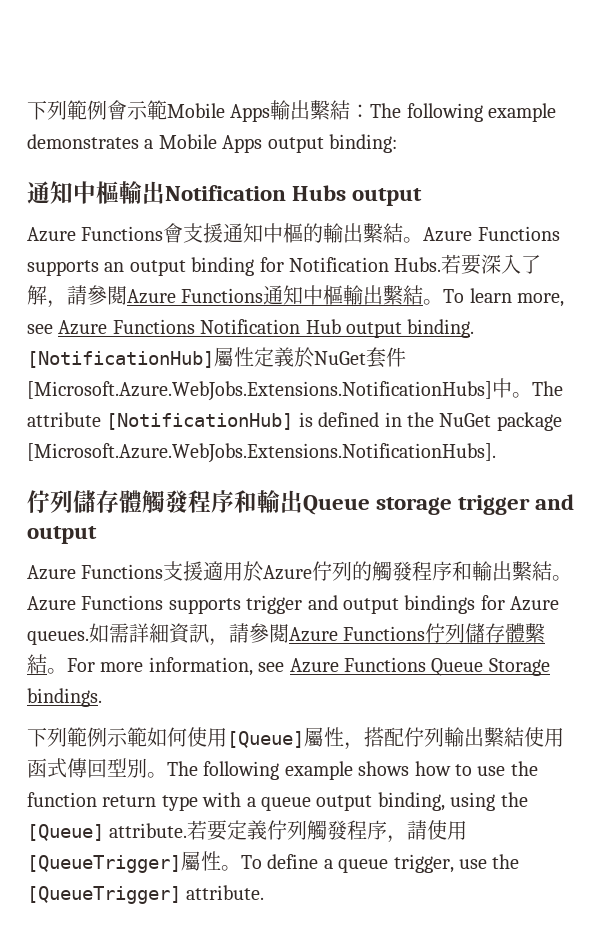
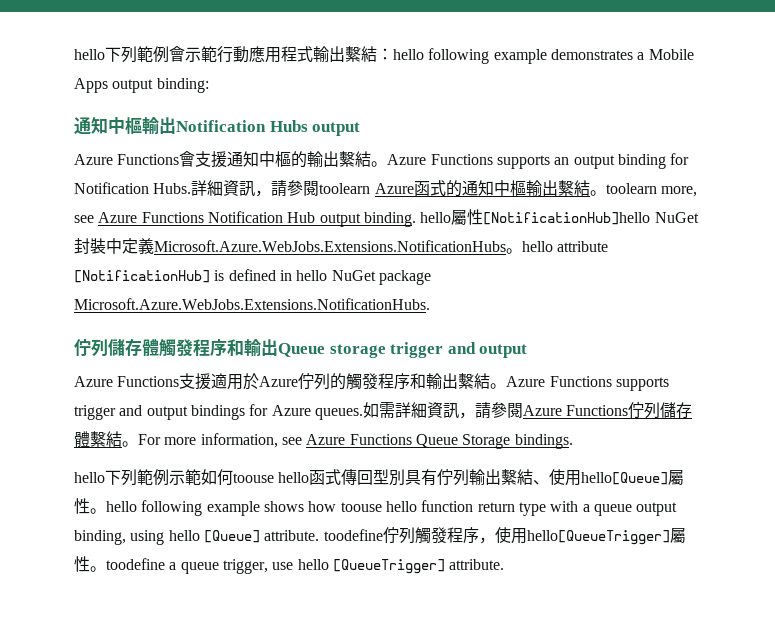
(27, 110) none -> [74,49,105,60] hello
[167,103,271,122] Mobile Apps -> [217,46,313,63] 行動應用程式
[370,103,402,118] The -> [393,49,424,60] hello
[441,254,542,275] [27,285,264,308] 若要深入了解，請參閱Azure Functions -> [191,180,462,197] 詳細資訊，請參閱toolearn Azure函式的
[443,288,512,303] To learn -> [605,183,657,194] toolearn
[27,347,406,368] [27,378,563,401] [NotificationHub]屬性定義於NuGet套件[Microsoft.Azure.WebJobs.Extensions.NotificationHubs]中。The -> [420,209,699,225] [74,238,553,254] hello屬性[NotificationHub]hello NuGet封裝中定義Microsoft.Azure.WebJobs.Extensions.NotificationHubs。hello
[406,412,434,427] the -> [296,270,328,281] hello
[27,443,496,463] [Microsoft.Azure.WebJobs.Extensions.NotificationHubs]. -> [74,298,430,310] Microsoft.Azure.WebJobs.Extensions.NotificationHubs.
(102, 697) none -> [74,472,105,483] hello
[187,727,564,750] [27,758,198,778] 使用[Queue]屬性，搭配佇列輸出繫結使用函式傳回型別。The -> [233,469,685,486] [74,498,137,514] toouse hello函式傳回型別具有佇列輸出繫結、使用hello[Queue]屬性。hello
[454,761,538,776] to use the -> [340,501,417,512] toouse hello
[500,792,528,807] the -> [168,530,200,541] hello
[187,820,268,841] 若要定義 -> [323,529,383,541] toodefine
[407,820,468,840] [27,851,319,873] 請使用[QueueTrigger]屬性。To define -> [494,527,686,545] [74,556,165,572] 使用hello[QueueTrigger]屬性。toodefine
[492,854,520,869] the -> [297,559,329,570] hello

